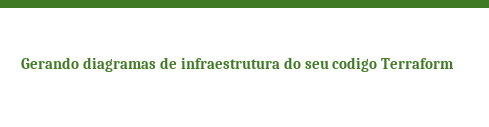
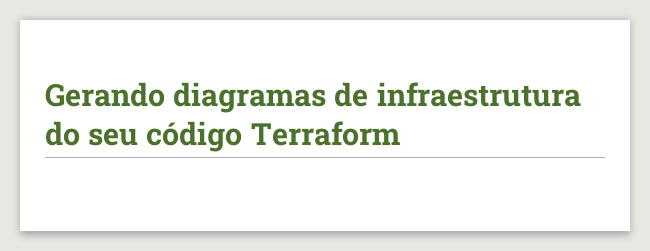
[332,57,378,72] codigo -> [146,121,243,152] código

